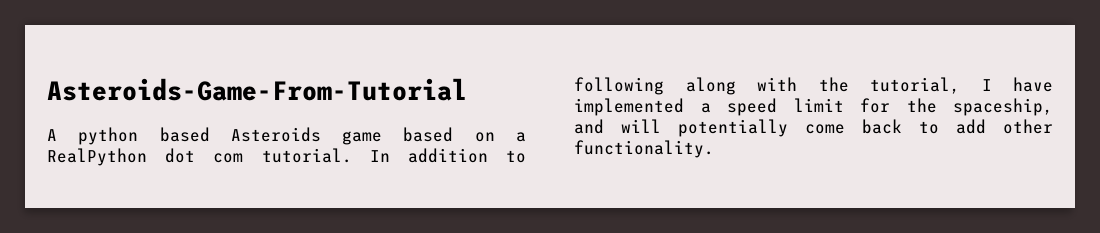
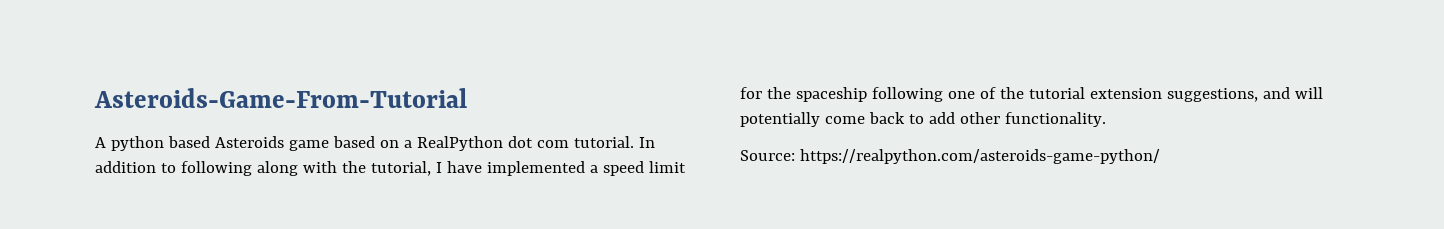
[953,98,1053,116] spaceship, -> [795,87,1258,102] spaceship following one of the tutorial extension suggestions,
(714, 149) none -> [740,149,1160,164] // Source: https://realpython.com/asteroids-game-python/

